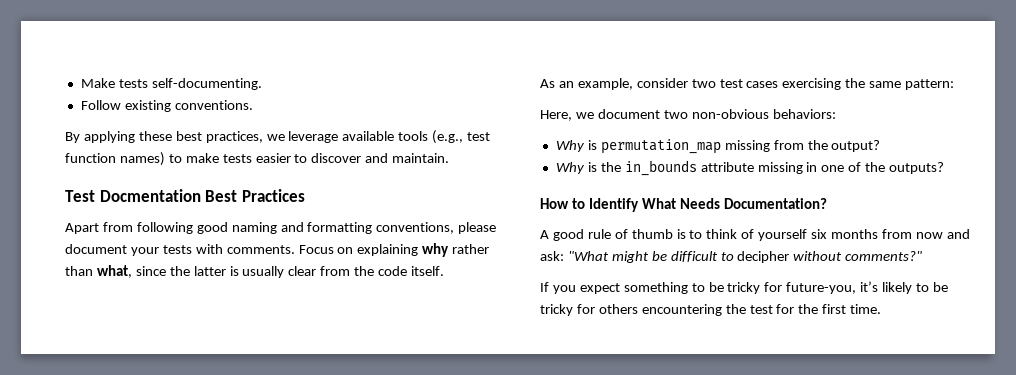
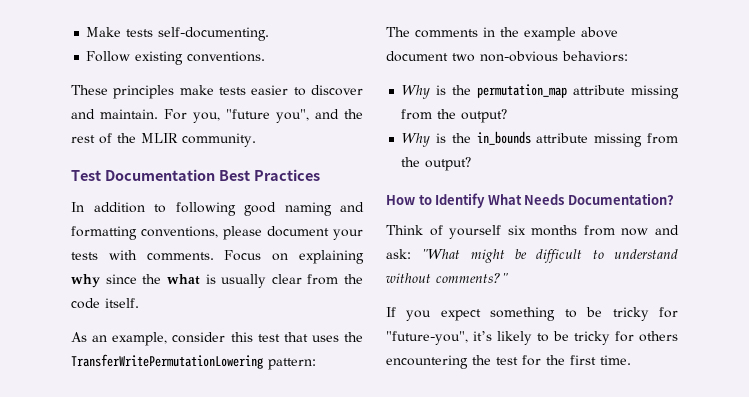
[65,130,491,144] [65,152,182,166] By applying these best practices, we leverage available tools (e.g., test function names) to -> [71,85,175,99] These principles
(450, 158) none -> [164,109,363,123] [71,133,256,147] For you, "future you", and the rest of the MLIR community.
[99,189,201,202] Docmentation -> [104,169,215,181] Documentation
[65,222,133,234] Apart from -> [71,202,166,213] In addition to
[452,244,490,254] [65,265,132,278] rather than what, -> (100, 281) none
[193,266,226,276] latter -> [166,274,200,285] what
[691,78,955,90] [540,110,594,121] two test cases exercising the same pattern: // Here, we -> [230,332,363,342] [71,354,316,370] [386,27,618,41] this test that uses the TransferWritePermutationLowering pattern: // The comments in the example above
[600,139,721,154] permutation_map -> [452,84,626,98] the permutation_map attribute
[806,162,945,174] in one of the outputs? -> [647,133,678,144] [401,157,472,171] from the output?
[540,229,738,241] A good rule of thumb is to think -> [386,225,423,235] Think
[737,251,790,263] decipher -> [614,249,678,259] understand
[786,282,857,294] future-you, -> [386,331,468,345] "future-you",

